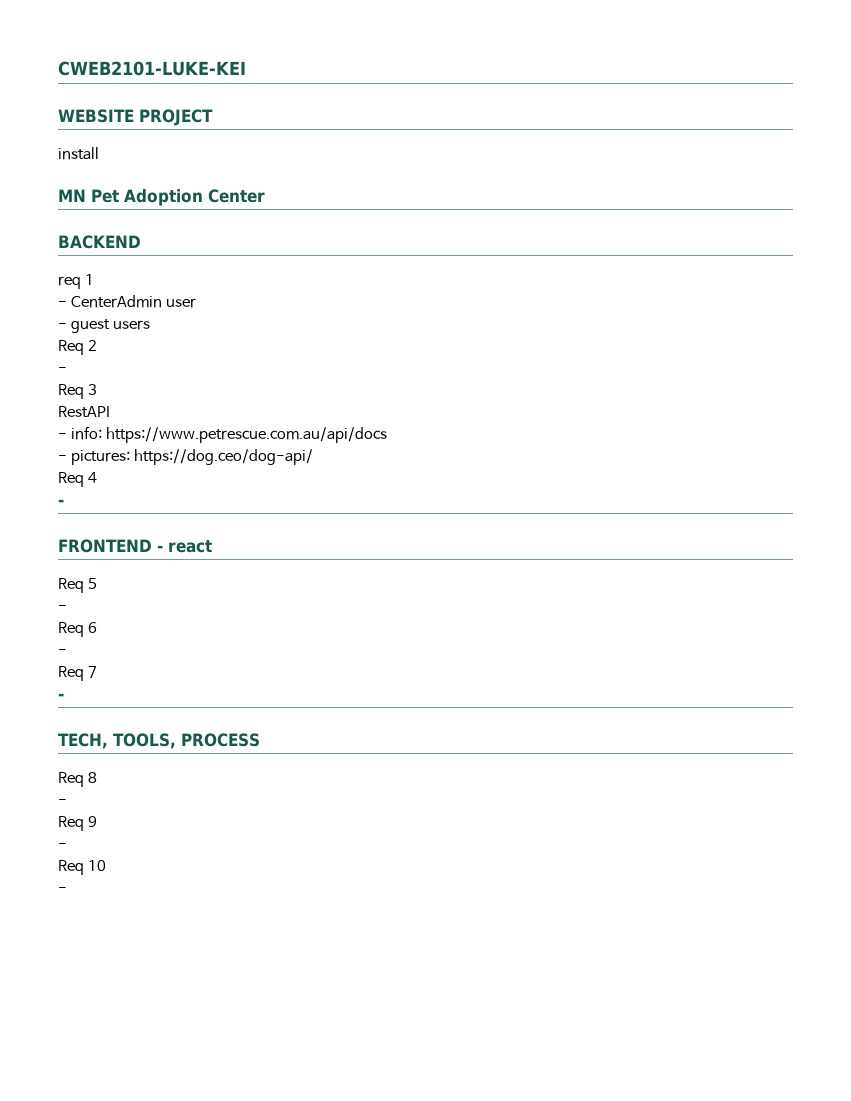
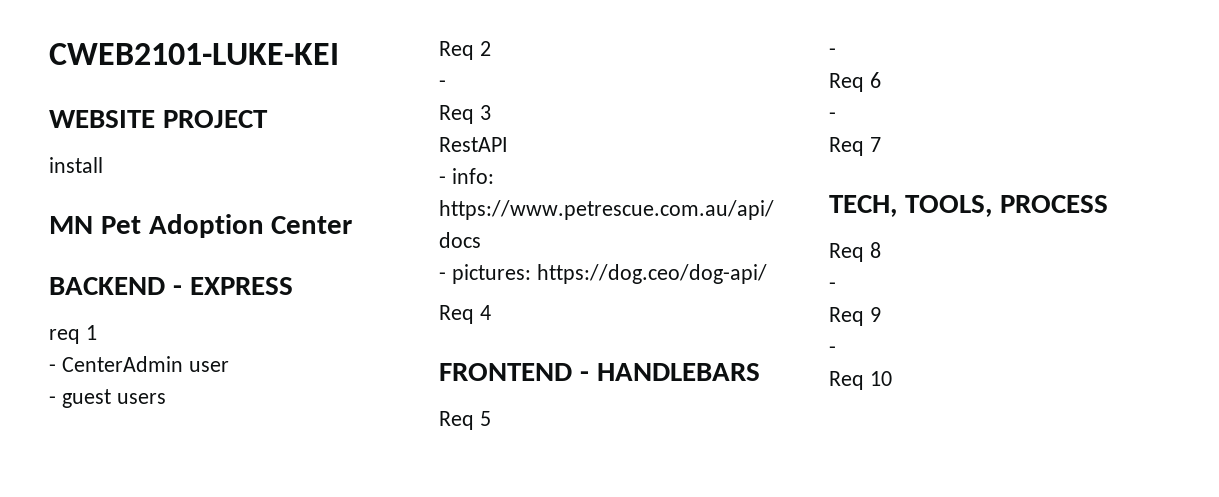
(141, 242) none -> [172,277,293,295] - EXPRESS
[58,499,64,506] // - -> (491, 312) none
[168,540,212,553] react -> [596,363,760,381] HANDLEBARS
[58,693,64,700] // - -> (881, 144) none
[58,887,67,893] // - -> (892, 378) none

